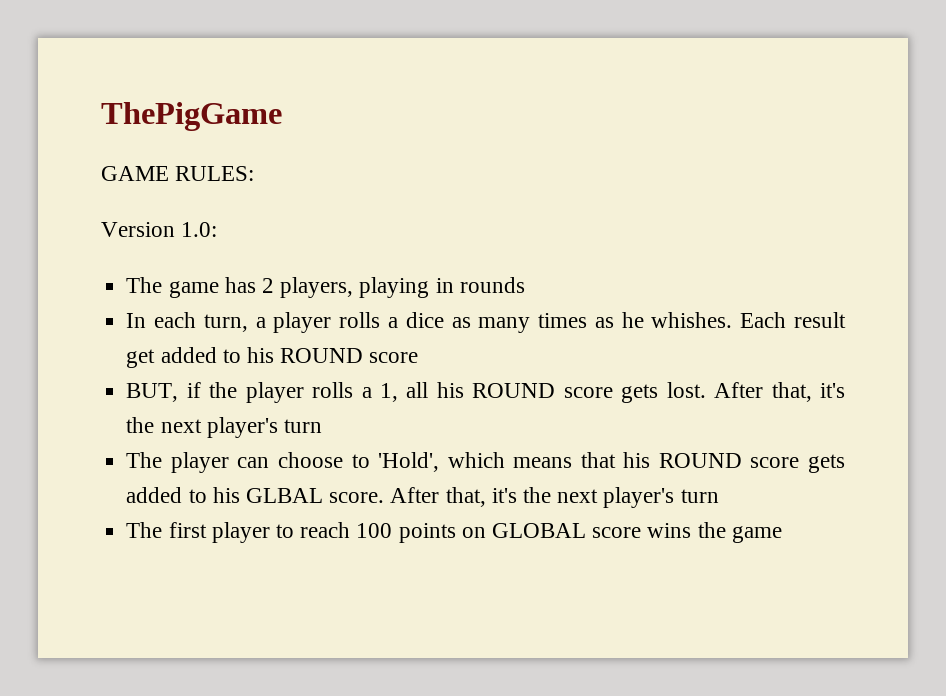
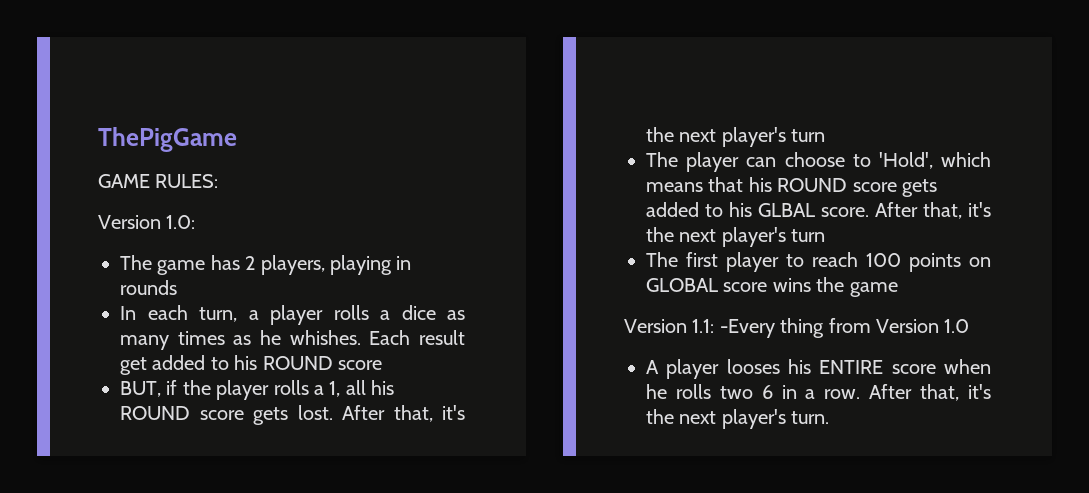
(782, 534) none -> [624,318,970,338] [646,359,991,379] [646,384,991,401] [646,409,830,429] // Version 1.1: -Every thing from Version 1.0 // A player looses his ENTIRE score when he rolls two 6 in a row. After that, it's the next player's turn.

